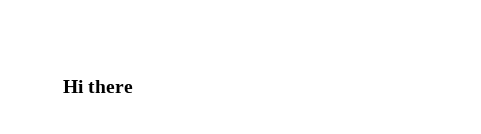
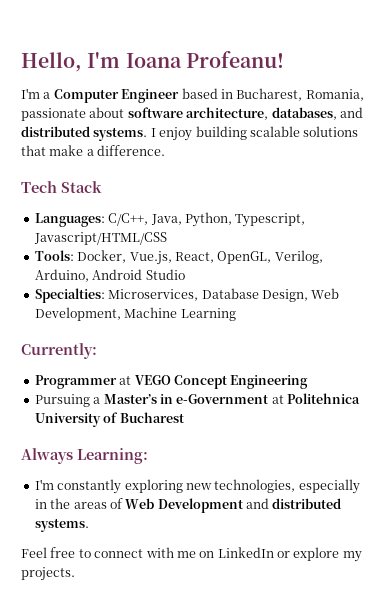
[63,80,134,93] Hi there -> [21,51,284,72] [21,88,364,103] [21,107,363,121] [21,126,359,141] [21,145,166,156] [21,181,102,193] [34,212,306,227] [33,232,167,245] [34,250,323,265] [34,269,185,282] [34,288,340,303] [34,307,236,321] [21,343,97,359] [34,375,309,389] [34,393,360,407] [34,412,184,427] [21,448,148,464] [34,479,360,494] [34,498,342,513] [34,519,89,532] [21,547,362,562] [21,567,75,581] Hello, I'm Ioana Profeanu! // I'm a Computer Engineer based in Bucharest, Romania, passionate about software architecture, databases, and distributed systems. I enjoy building scalable solutions that make a difference. // Tech Stack // Languages: C/C++, Java, Python, Typescript, Javascript/HTML/CSS // Tools: Docker, Vue.js, React, OpenGL, Verilog, Arduino, Android Studio // Specialties: Microservices, Database Design, Web Development, Machine Learning // Currently: // Programmer at VEGO Concept Engineering // Pursuing a Master’s in e-Government at Politehnica University of Bucharest // Always Learning: // I'm constantly exploring new technologies, especially in the areas of Web Development and distributed systems. // Feel free to connect with me on LinkedIn or explore my projects.

